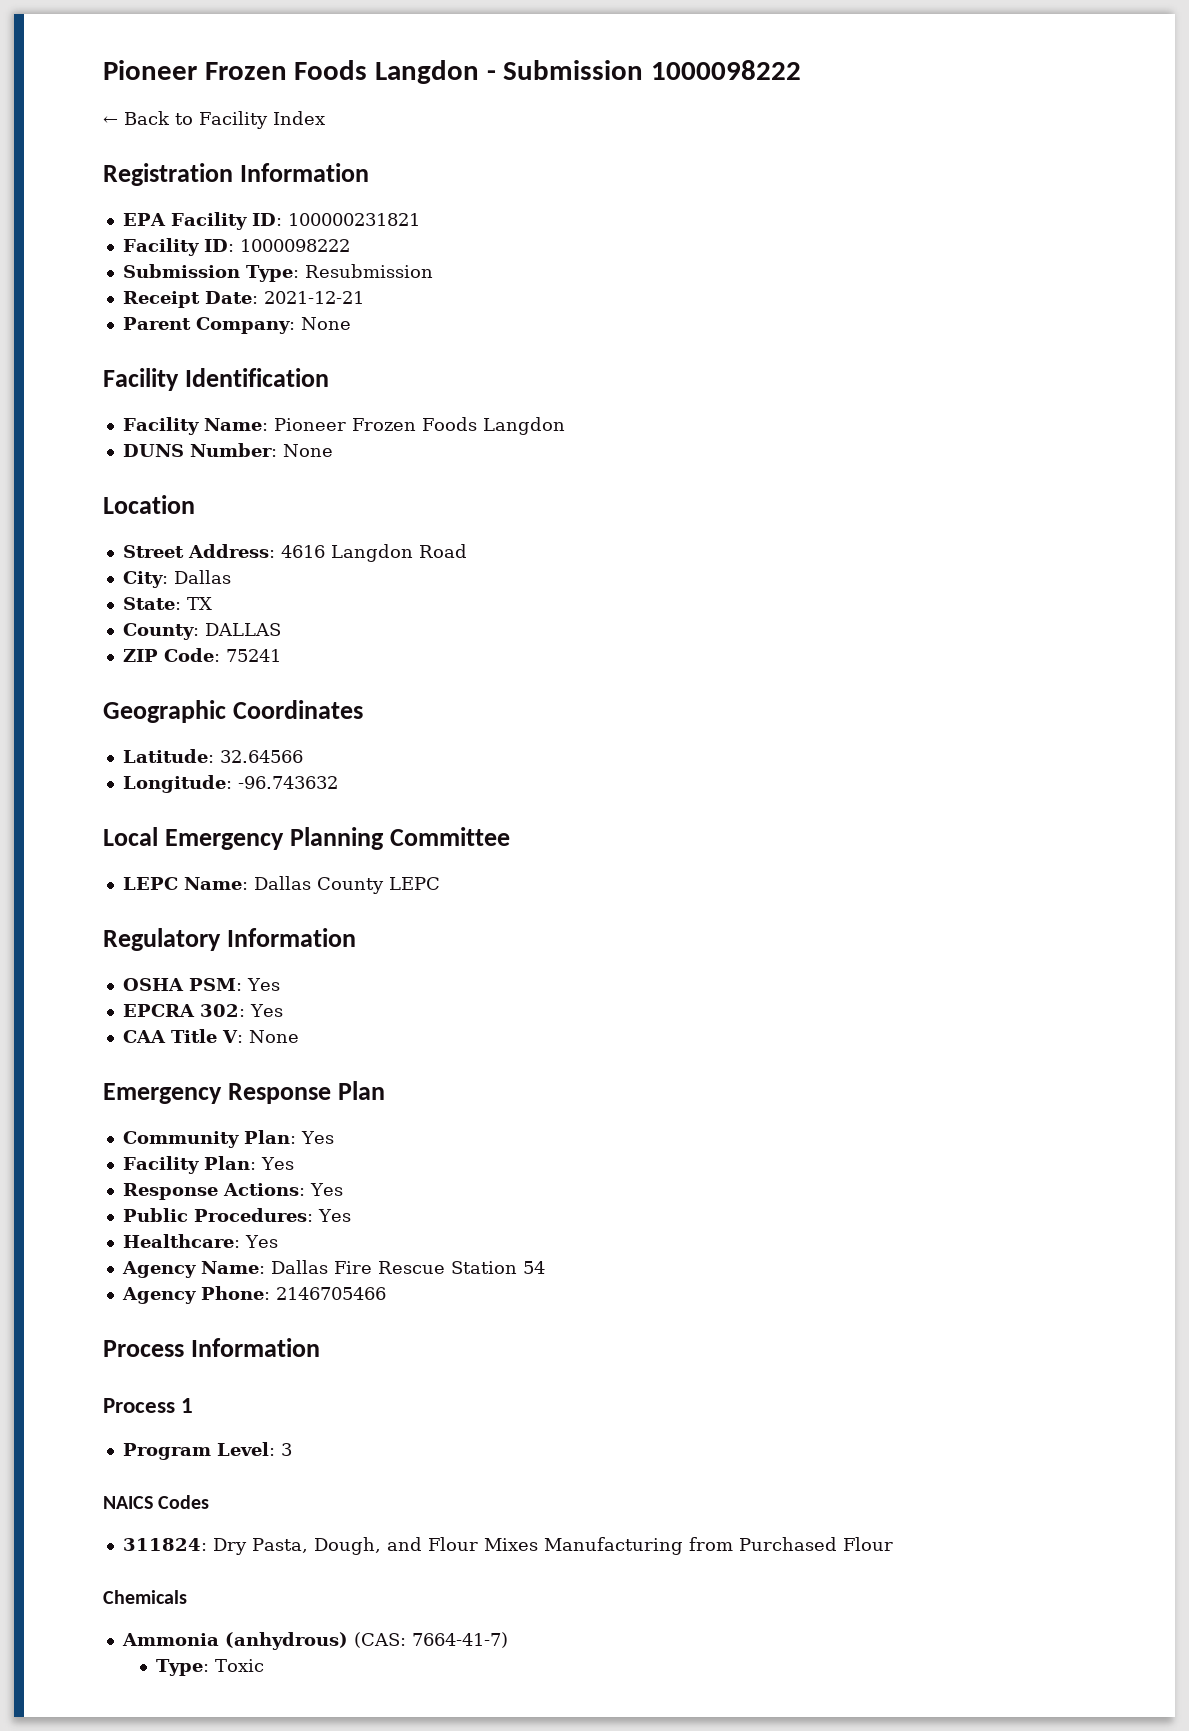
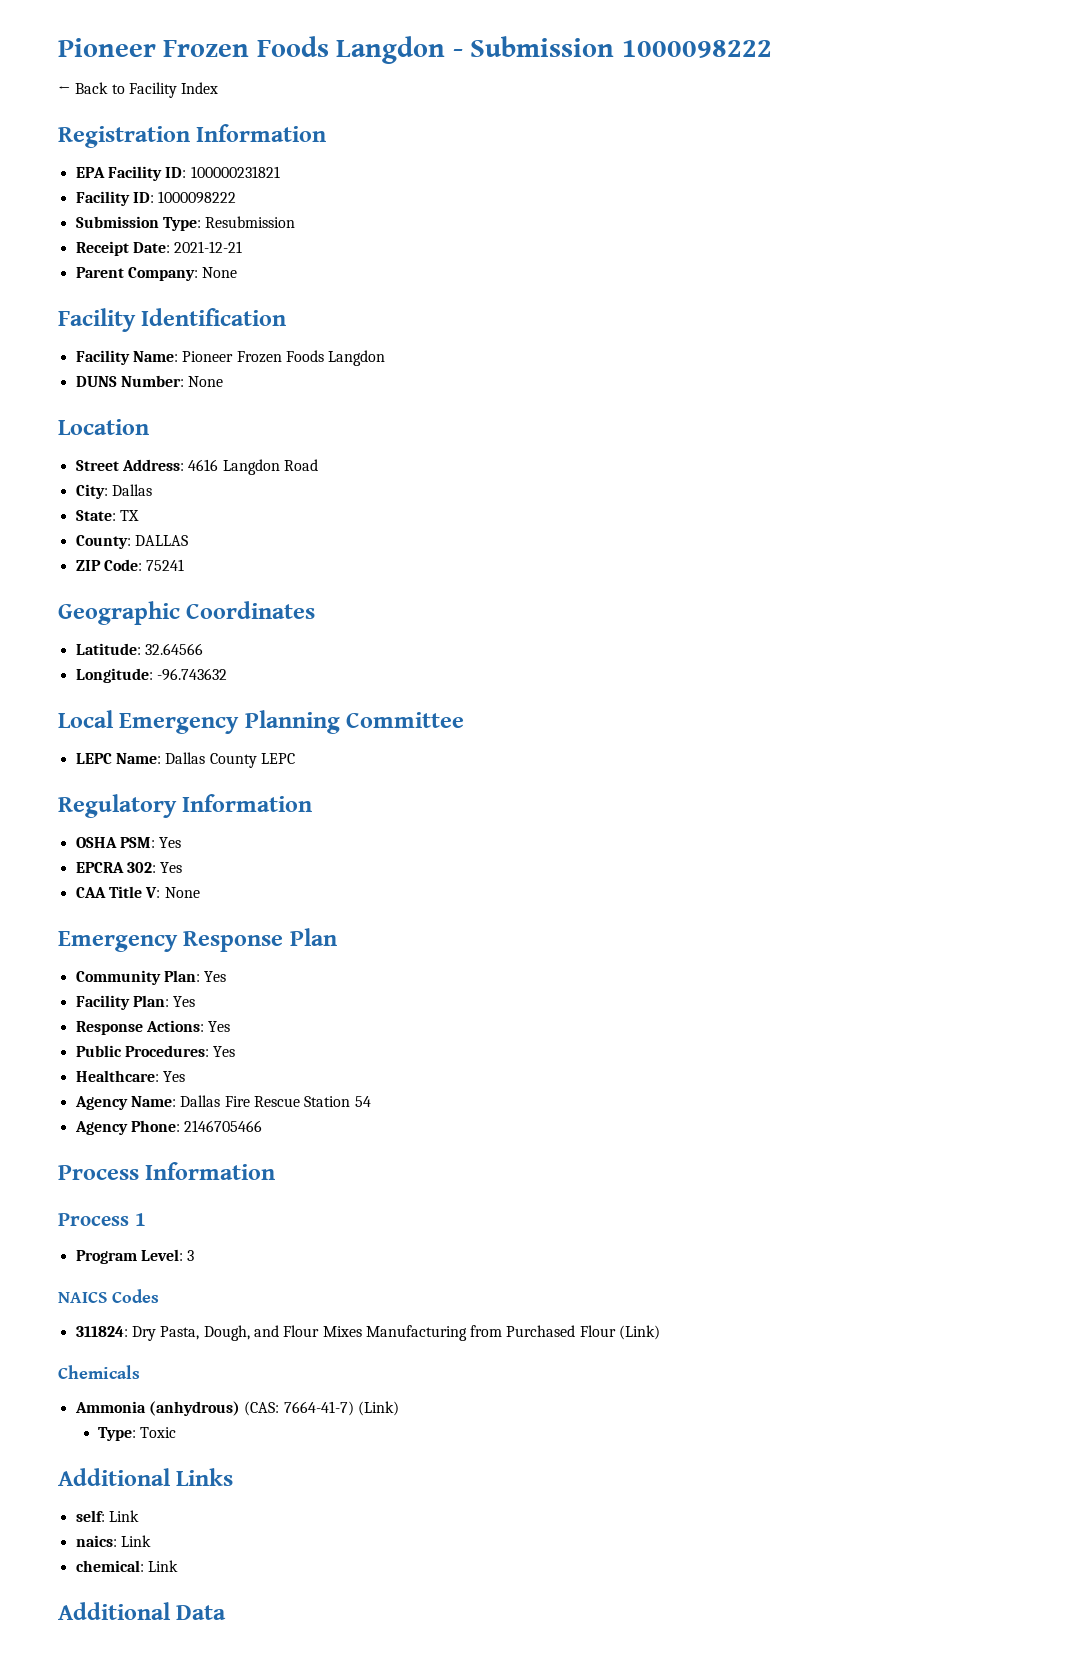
(893, 1544) none -> [619,1325,661,1340] (Link)
(508, 1640) none -> [357,1401,399,1416] (Link)
(264, 1665) none -> [58,1468,234,1486] [75,1510,139,1522] [75,1535,151,1547] [75,1560,178,1572] [58,1602,227,1620] // Additional Links // self: Link // naics: Link // chemical: Link // Additional Data

